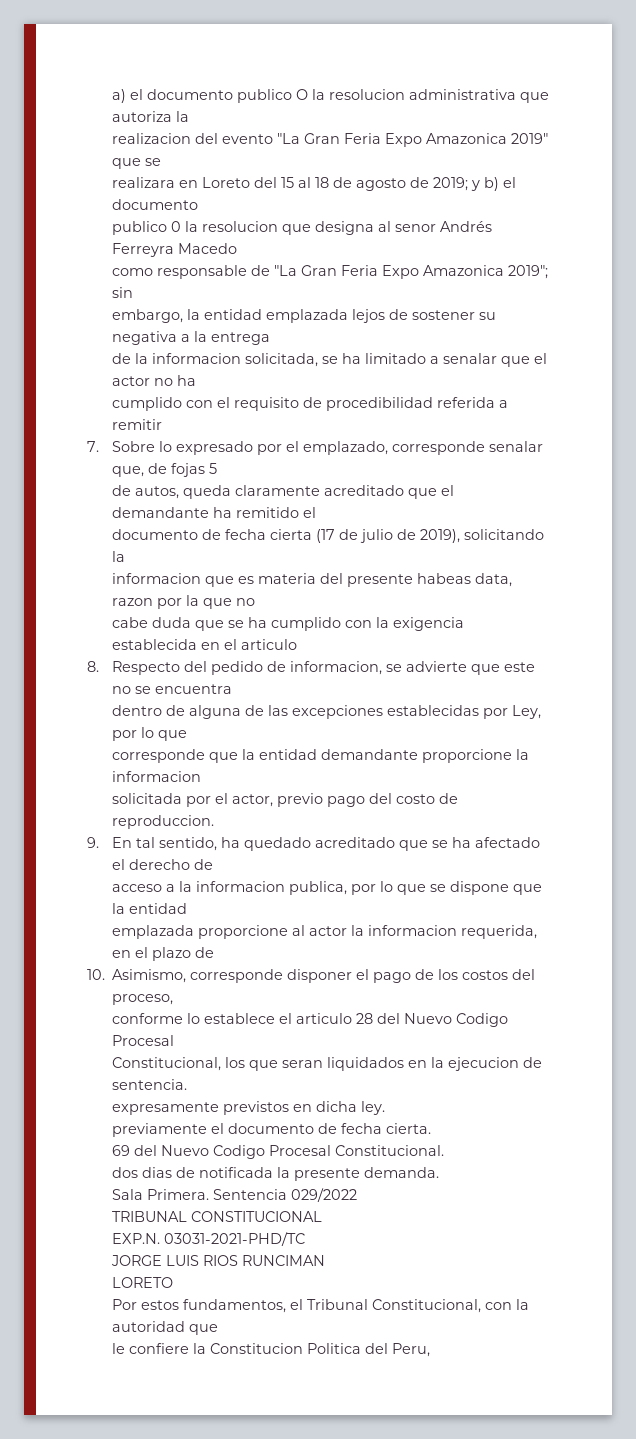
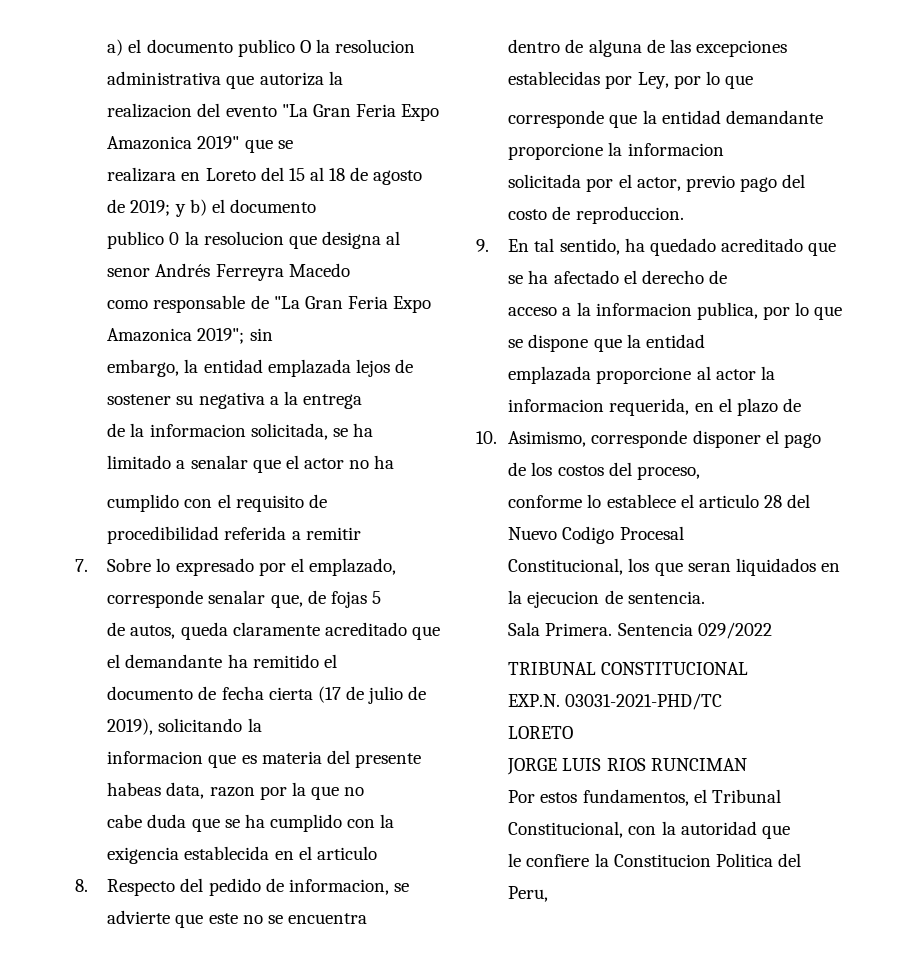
[111,1101,385,1115] [111,1123,431,1137] [111,1145,444,1159] [111,1167,439,1181] // expresamente previstos en dicha ley. // previamente el documento de fecha cierta. // 69 del Nuevo Codigo Procesal Constitucional. // dos dias de notificada la presente demanda. -> (705, 597) none
(305, 1239) none -> [508,726,574,739] // LORETO
[111,1277,173,1288] // LORETO -> (747, 764) none

